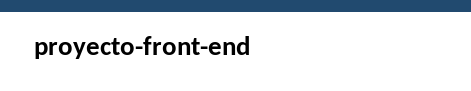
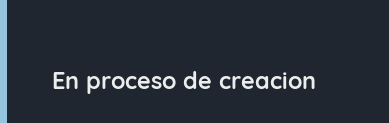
[34,36,250,59] proyecto-front-end -> [52,71,316,94] En proceso de creacion

